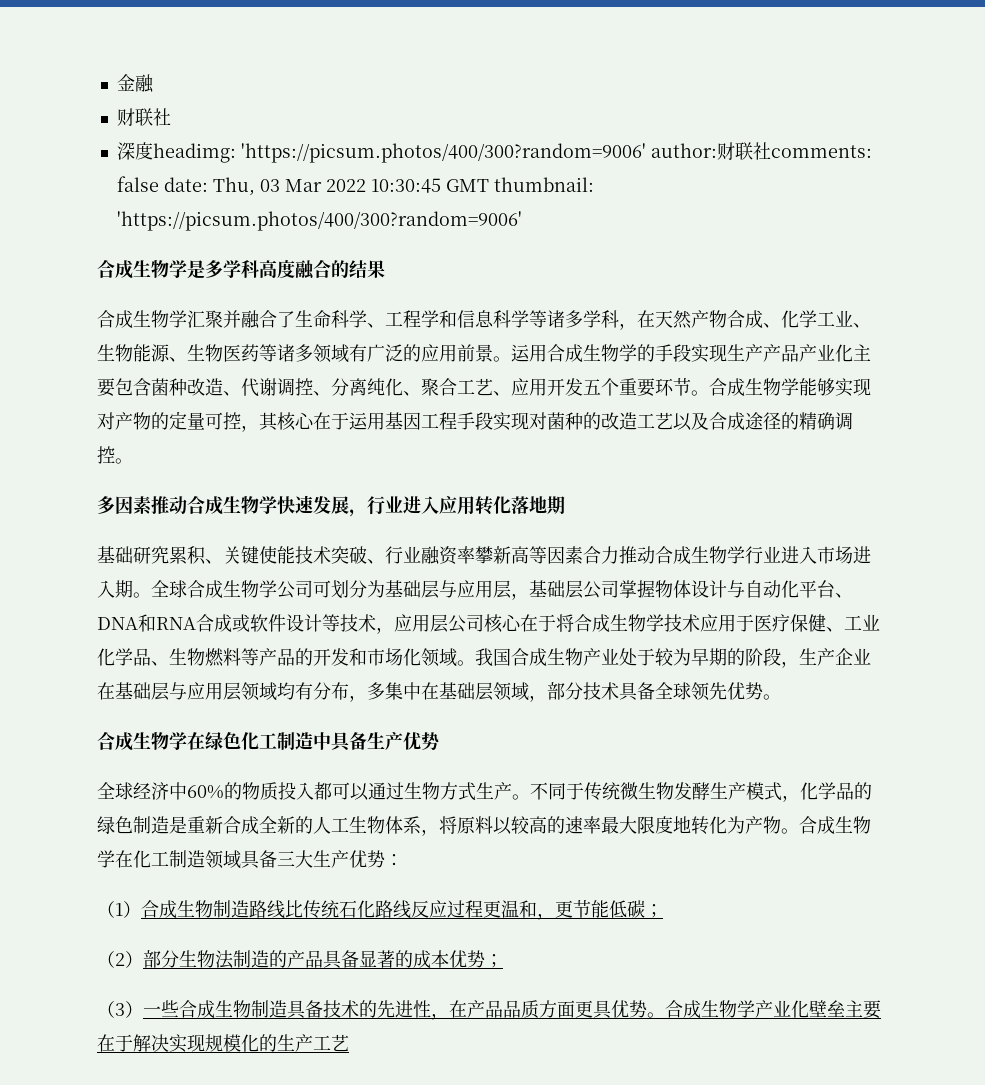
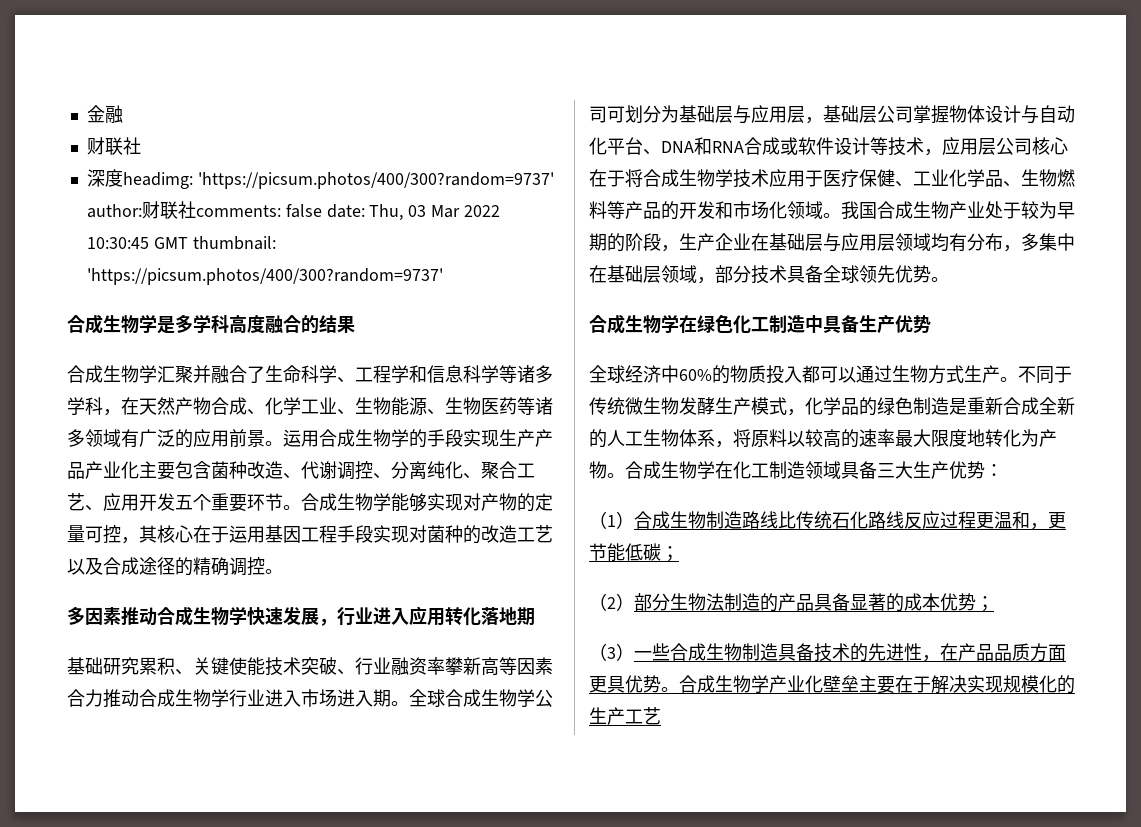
[240,143,646,163] 'https://picsum.photos/400/300?random=9006' -> [197,172,554,189] 'https://picsum.photos/400/300?random=9737'
[116,211,522,231] 'https://picsum.photos/400/300?random=9006' -> [86,268,443,285] 'https://picsum.photos/400/300?random=9737'

